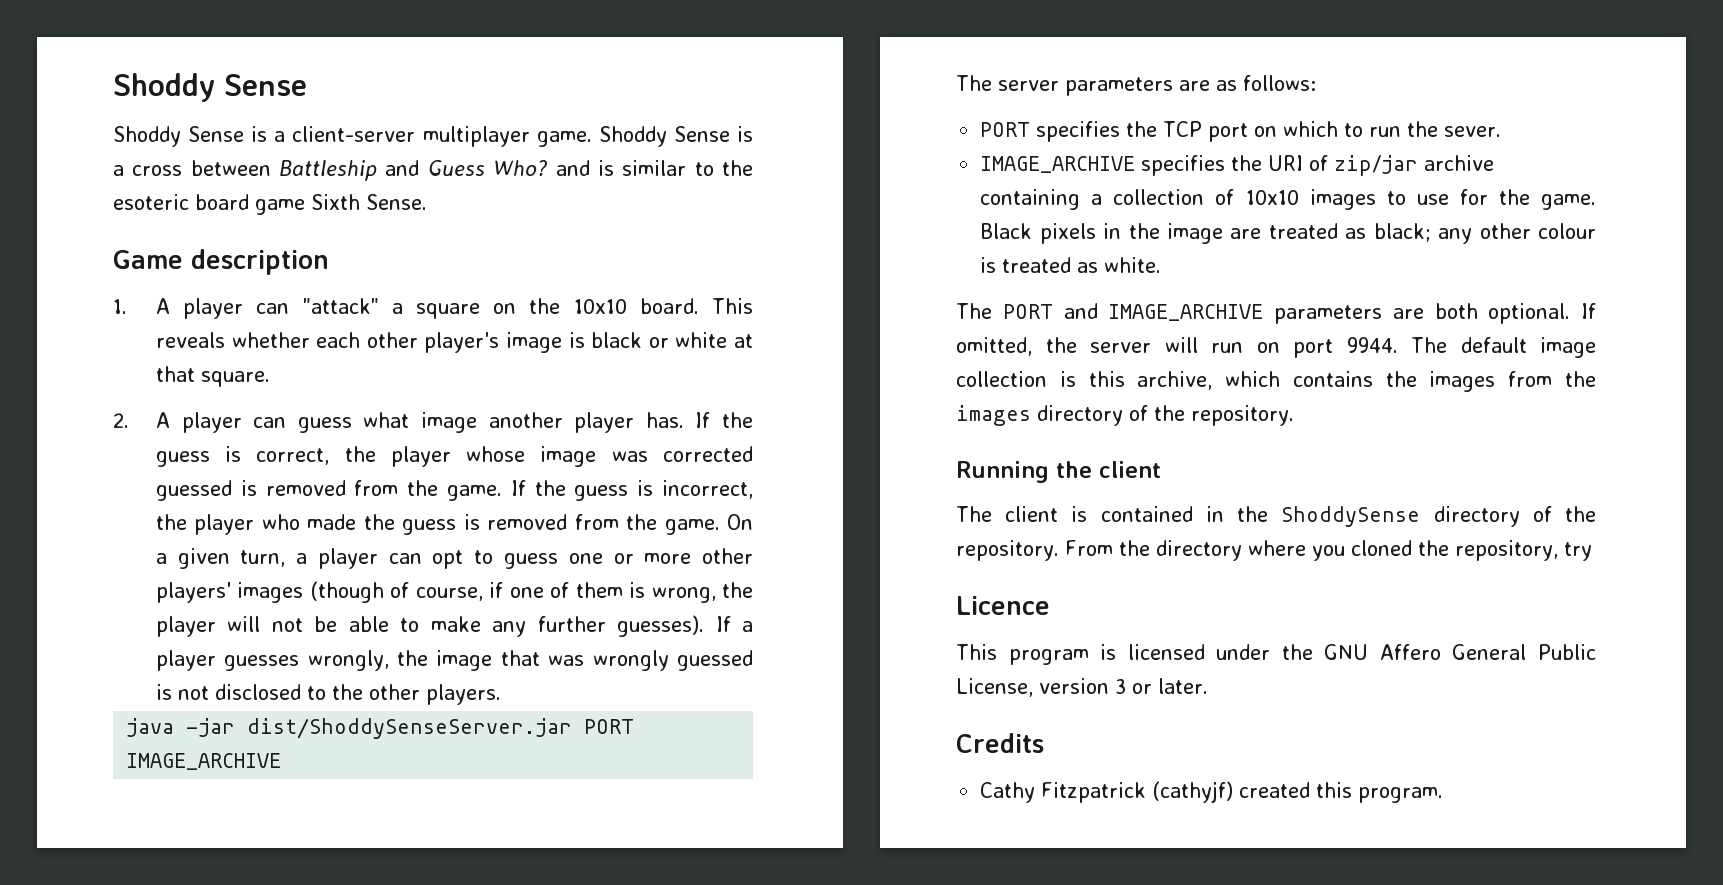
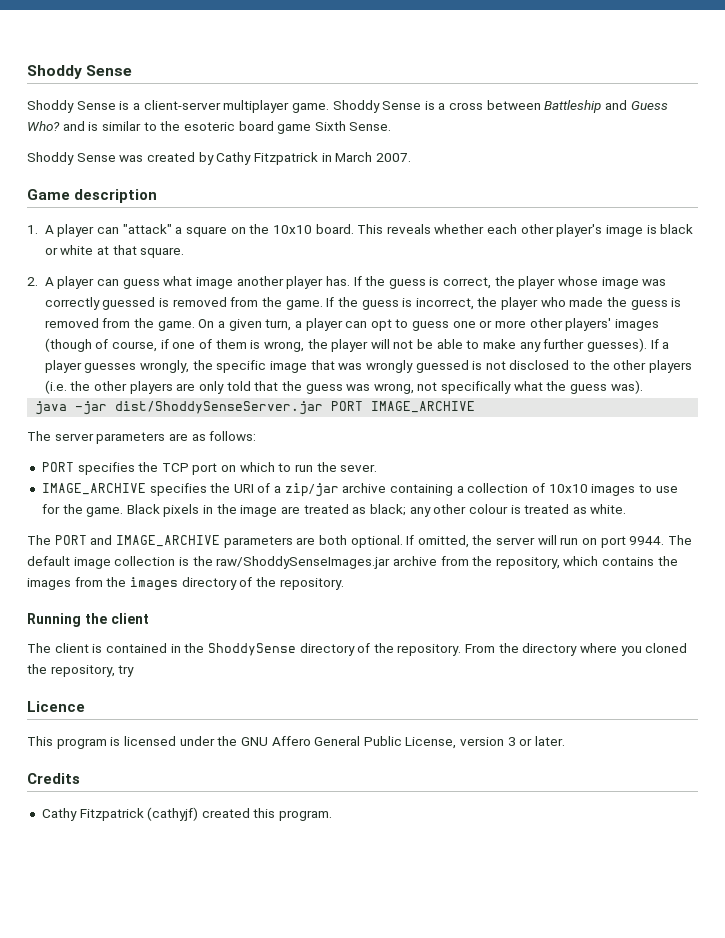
(427, 202) none -> [27,152,411,165] // Shoddy Sense was created by Cathy Fitzpatrick in March 2007.
[663,446,753,462] corrected -> [44,297,100,310] correctly
(429, 658) none -> [216,360,267,373] specific
[425,684,501,705] players. -> [649,360,693,373] [44,380,643,394] players (i.e. the other players are only told that the guess was wrong, not specifically what the guess was).
(1329, 163) none -> [274,486,282,493] a
[1088,371,1213,390] this archive, -> [192,556,560,569] the raw/ShoddySenseImages.jar archive from the repository,

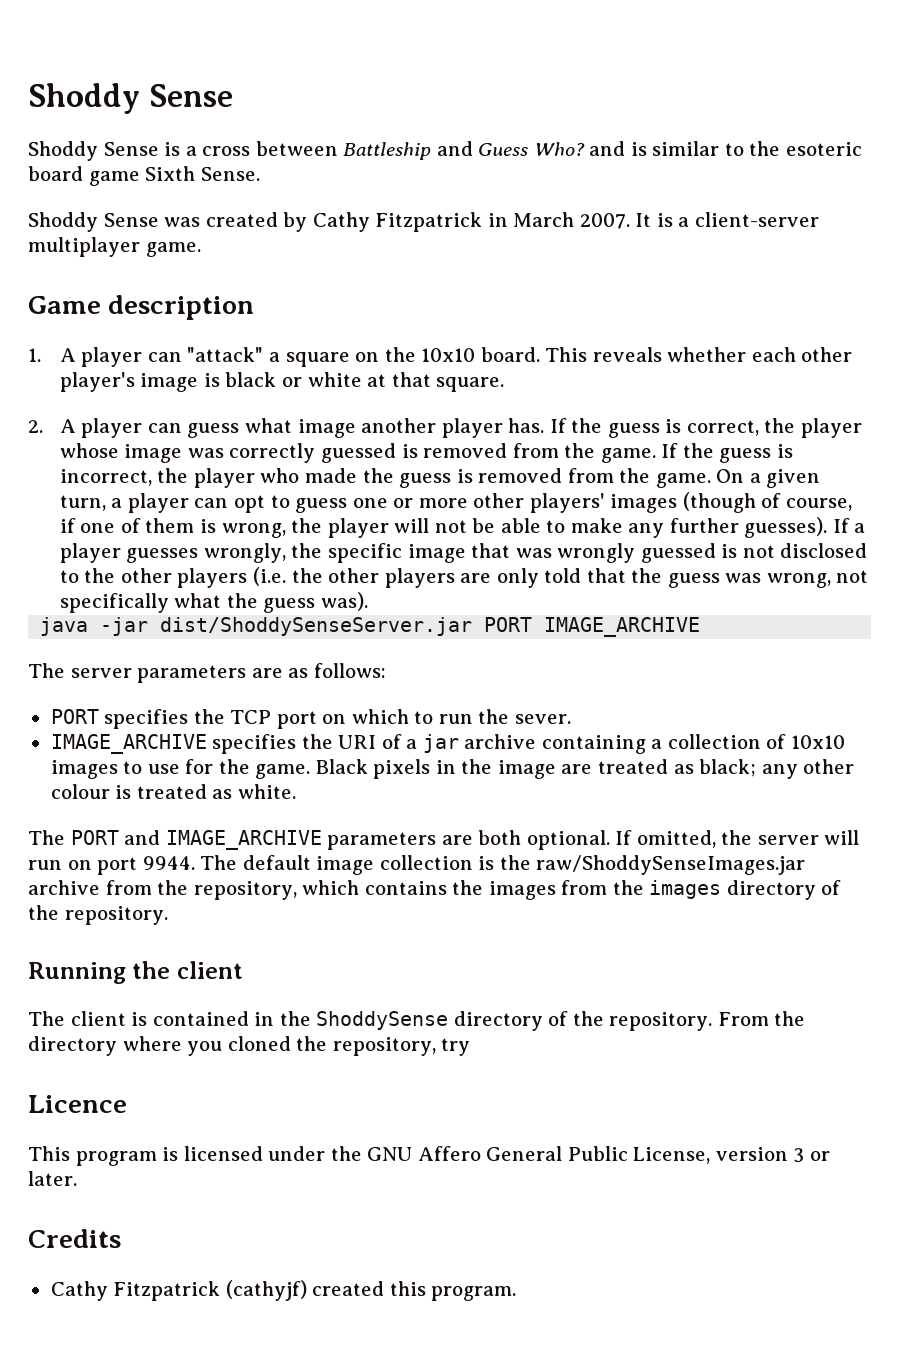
[143,100,446,113] client-server multiplayer game. Shoddy Sense is a -> (197, 151) none
(411, 157) none -> [635,212,819,227] [28,237,201,257] It is a client-server multiplayer game.
[284,483,339,497] zip/jar -> [422,734,459,753] jar

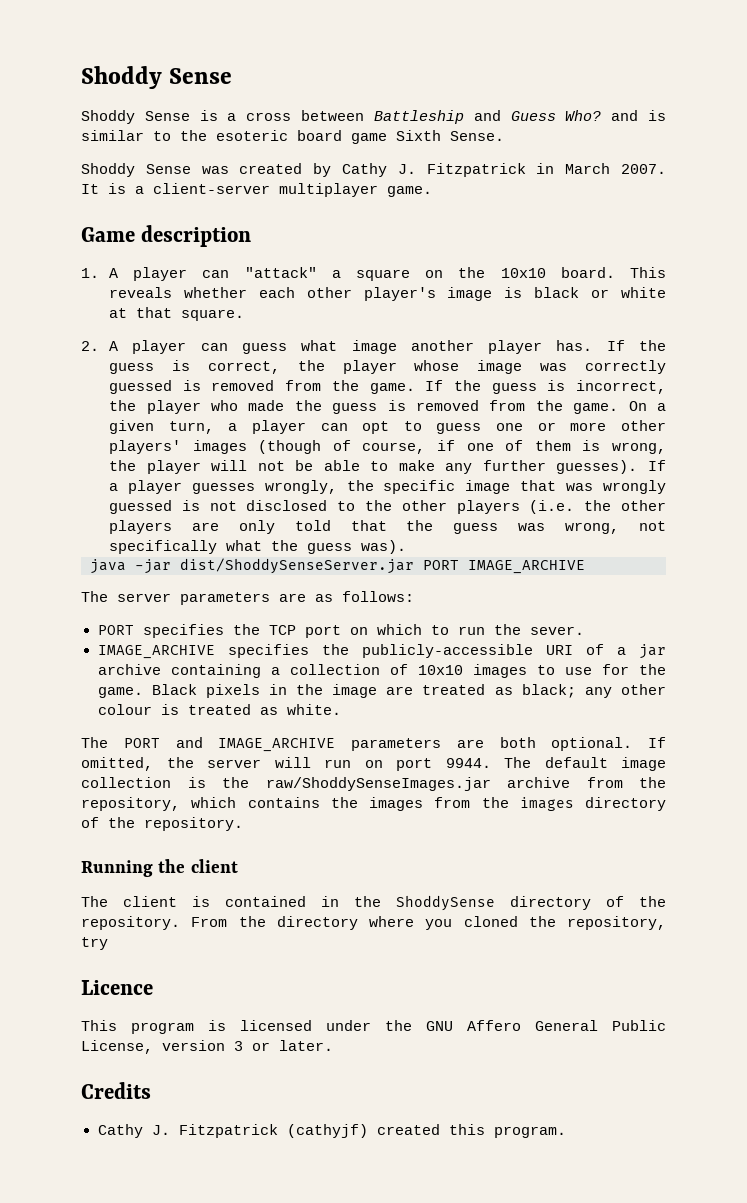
(370, 222) none -> [397,164,416,174] J.
(333, 741) none -> [361,644,533,658] publicly-accessible
(108, 1291) none -> [151,1125,170,1135] J.

